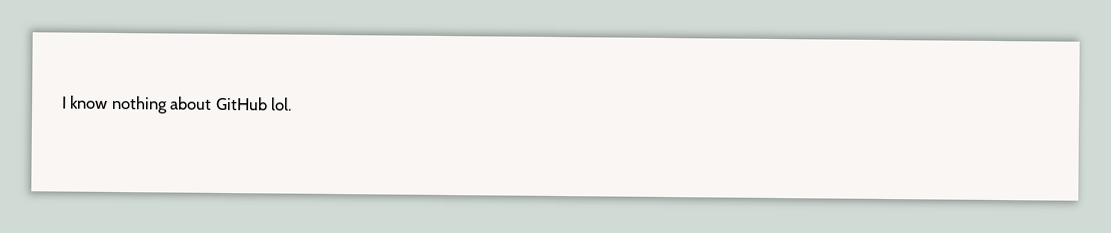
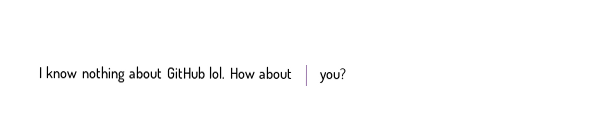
(293, 104) none -> [228,66,346,84] How about you?

